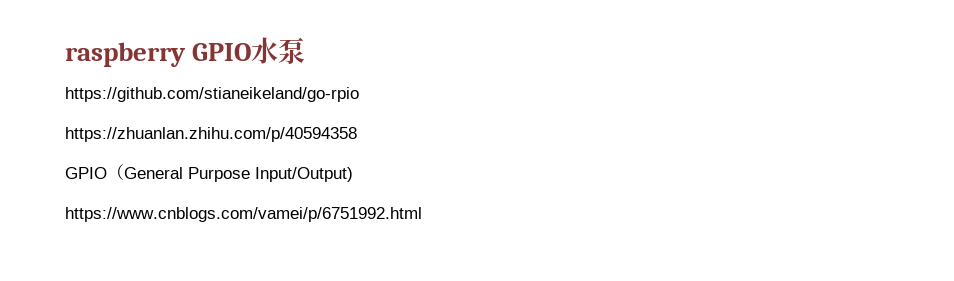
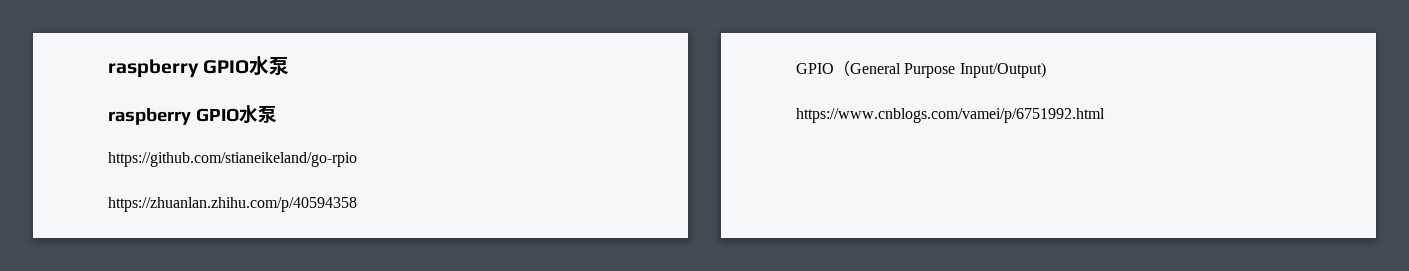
[65,37,306,67] raspberry GPIO水泵 -> [108,56,290,78] [108,105,277,125] raspberry GPIO水泵 // raspberry GPIO水泵

